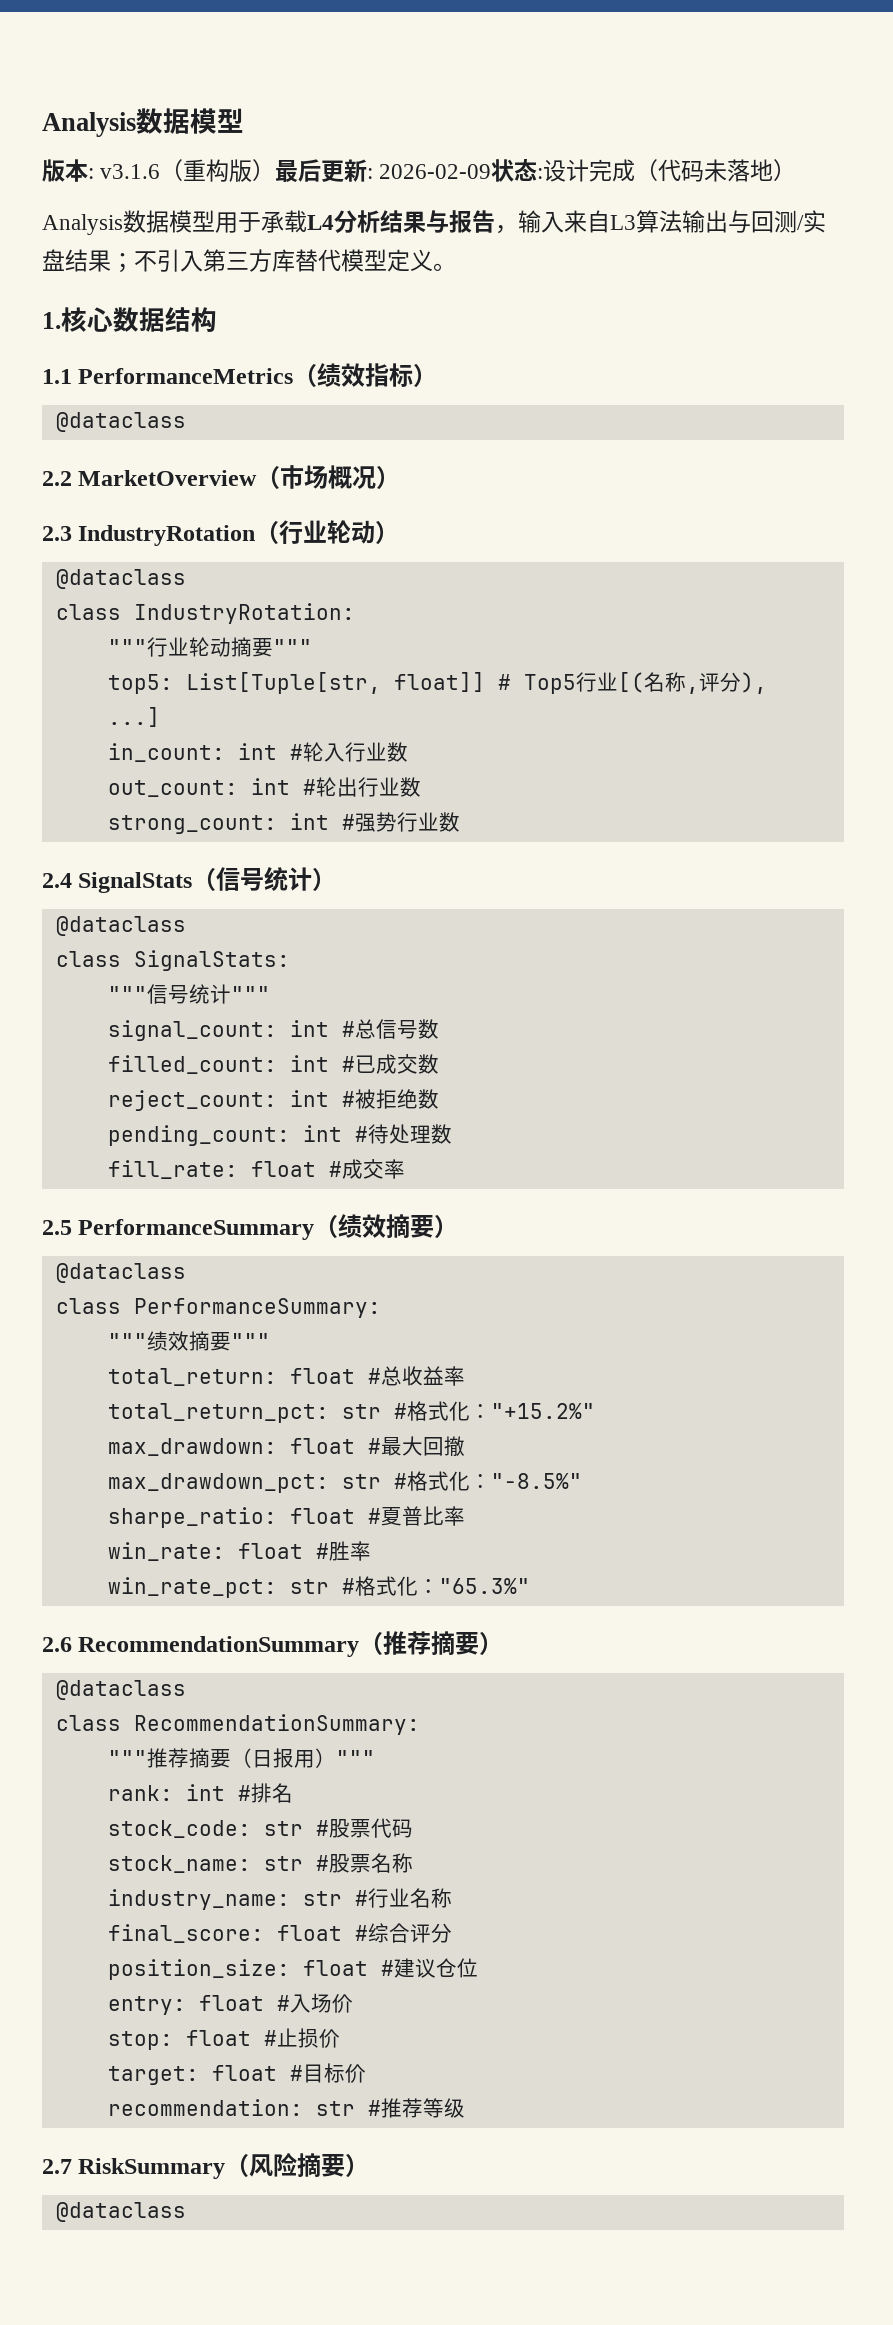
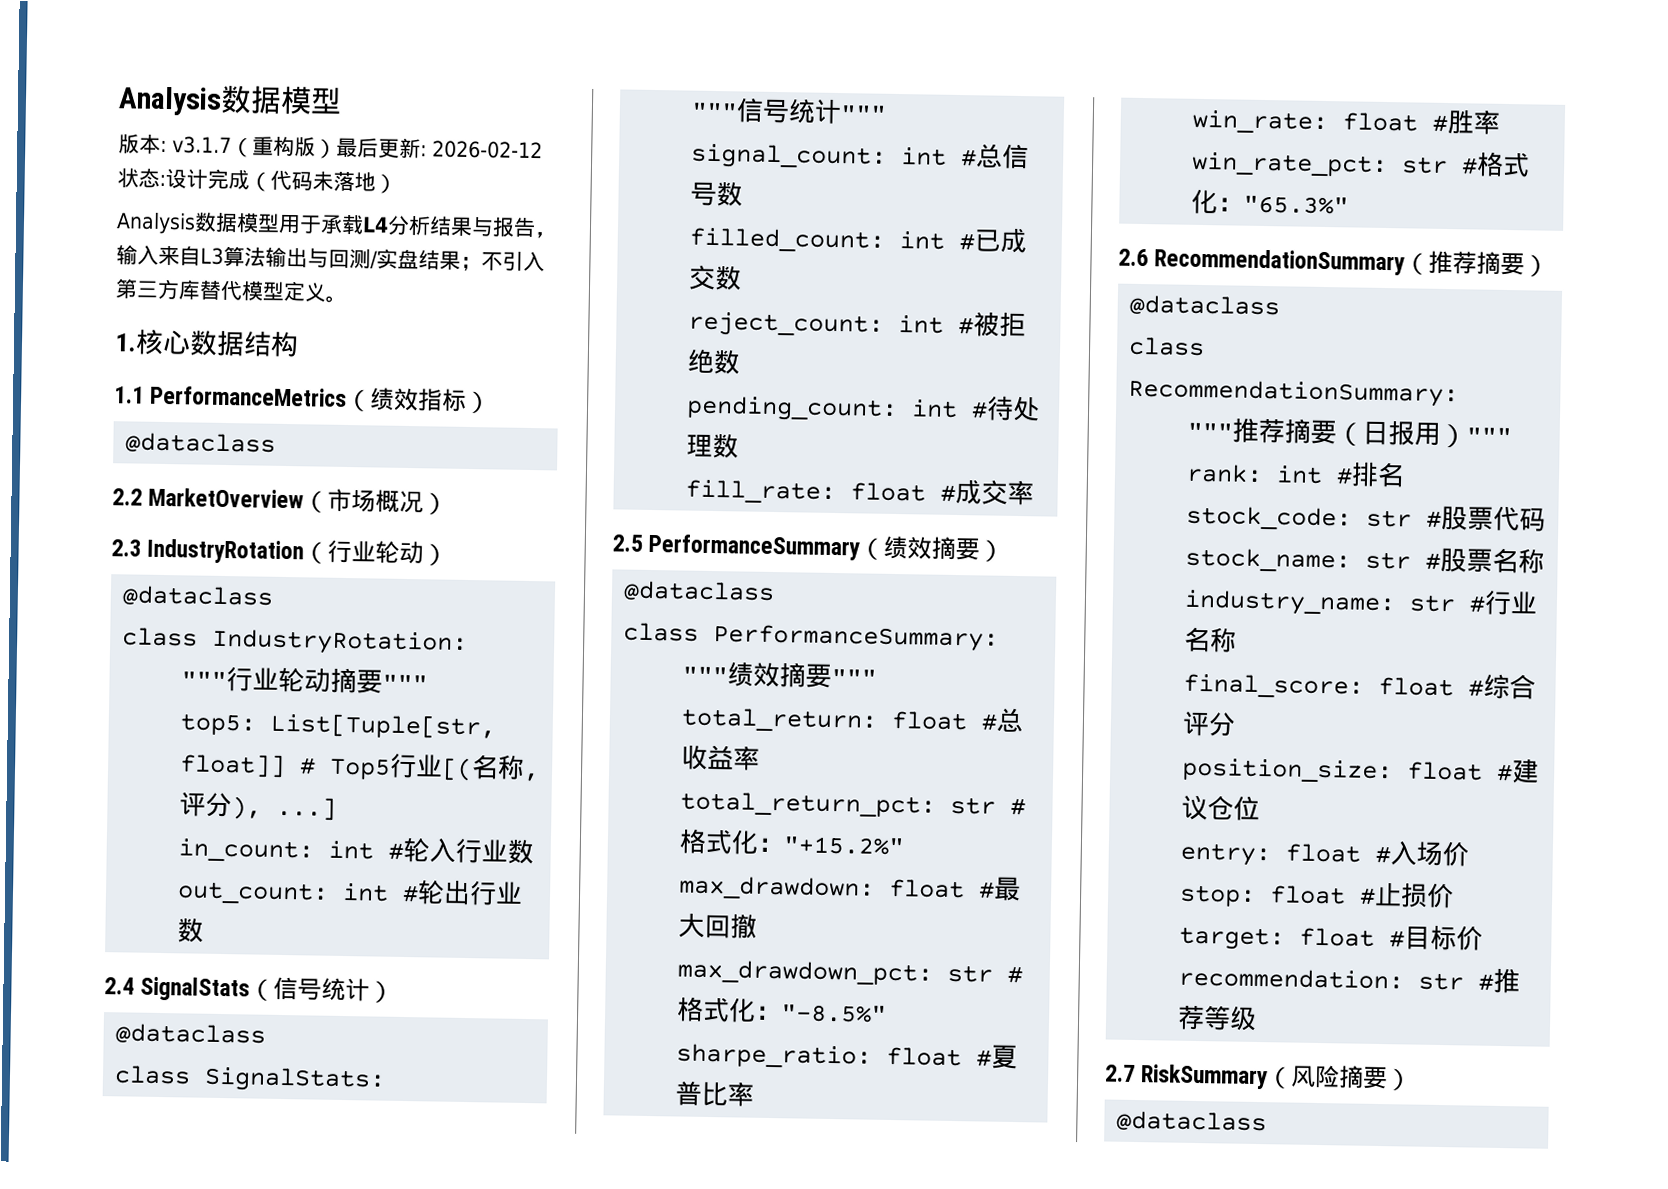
[100,164,161,179] v3.1.6 -> [172,136,232,155] v3.1.7
[379,164,492,179] 2026-02-09 -> [432,140,543,160] 2026-02-12
[107,812,460,834] // strong_count: int #强势行业数 -> (205, 930) none

